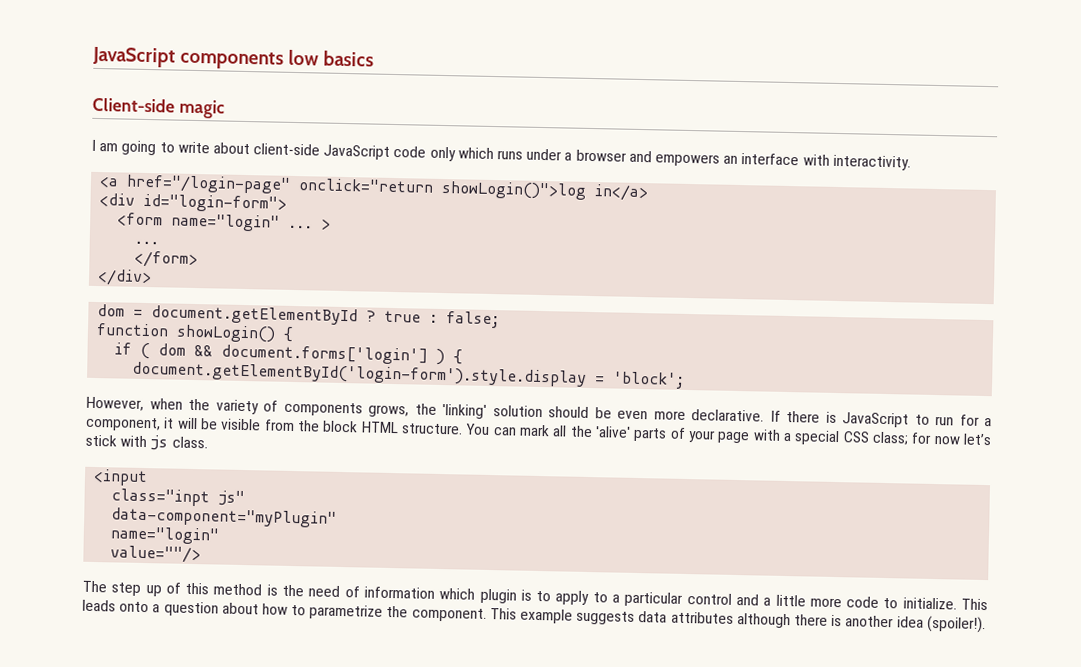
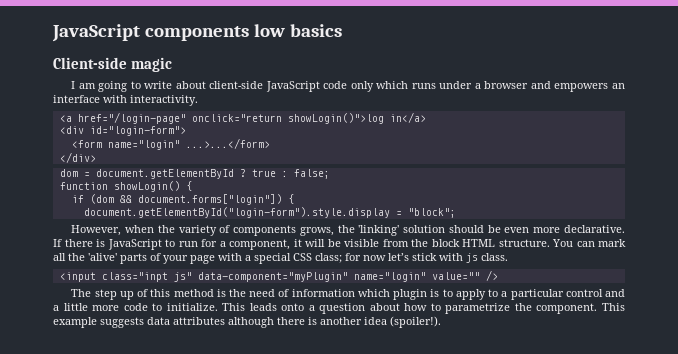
[288,218,332,230] [134,240,160,245] [134,250,199,269] ... > // ... // </form> -> [185,138,270,149] ...>...</form>
[140,342,464,366] [132,361,686,389] ( dom && document.forms['login'] ) { // document.getElementById('login-form').style.display = 'block'; -> [89,194,294,205] [83,207,456,218] (dom && document.forms["login"]) { // document.getElementById("login-form").style.display = "block";
(149, 477) // -> (96, 277) none
(246, 498) // -> (192, 277) none
[110,526,220,545] [110,545,202,564] // name="login" // value=""/> -> [353,270,498,282] name="login" value="" />

